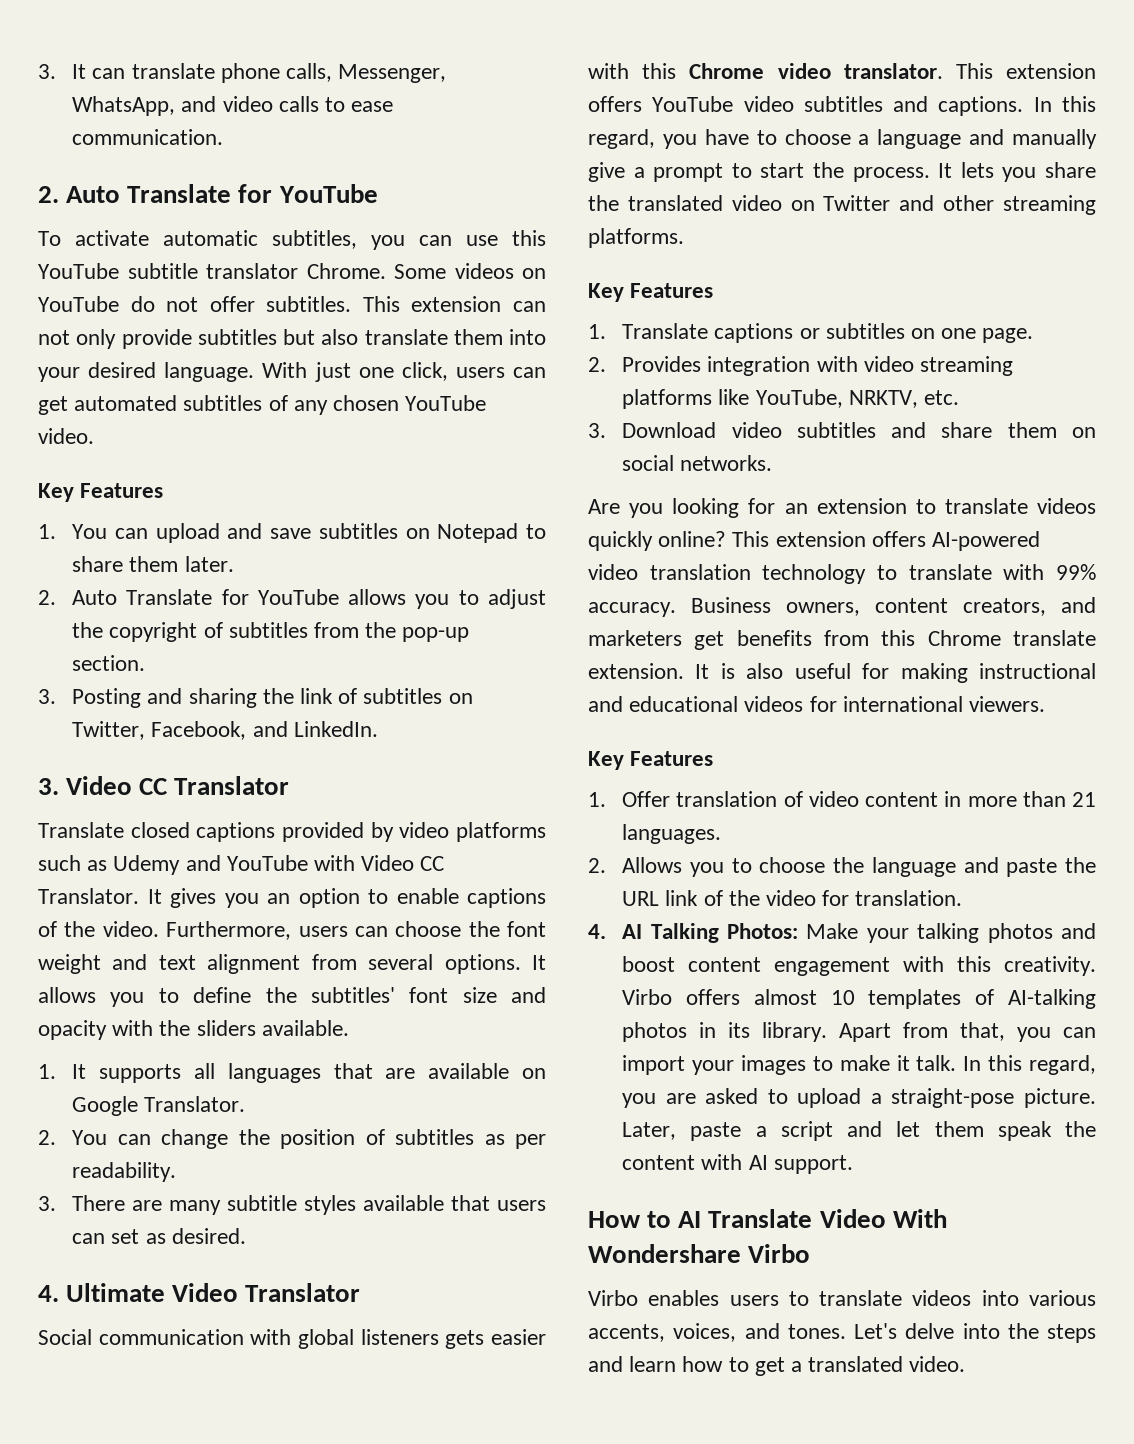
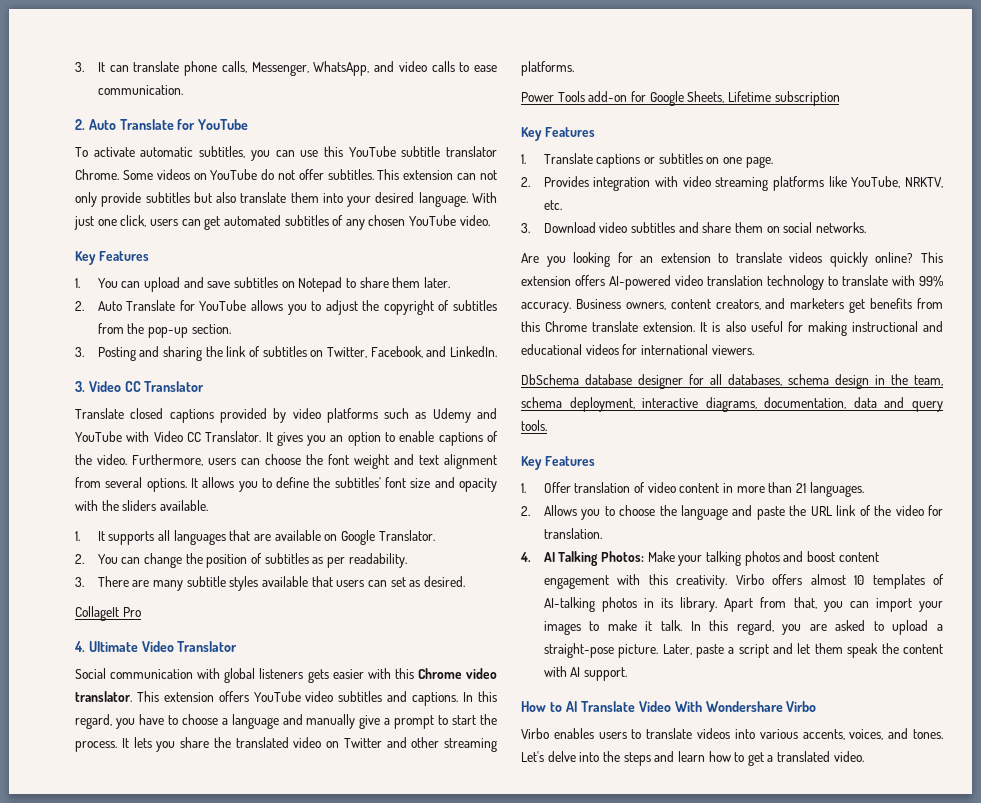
(246, 1236) none -> [75,606,141,621] // CollageIt Pro
(684, 238) none -> [521,91,840,106] // Power Tools add-on for Google Sheets, Lifetime subscription
(1046, 704) none -> [521,374,943,389] [521,397,943,412] [521,420,547,431] // DbSchema database designer for all databases, schema design in the team, schema deployment, interactive diagrams, documentation, data and query tools.

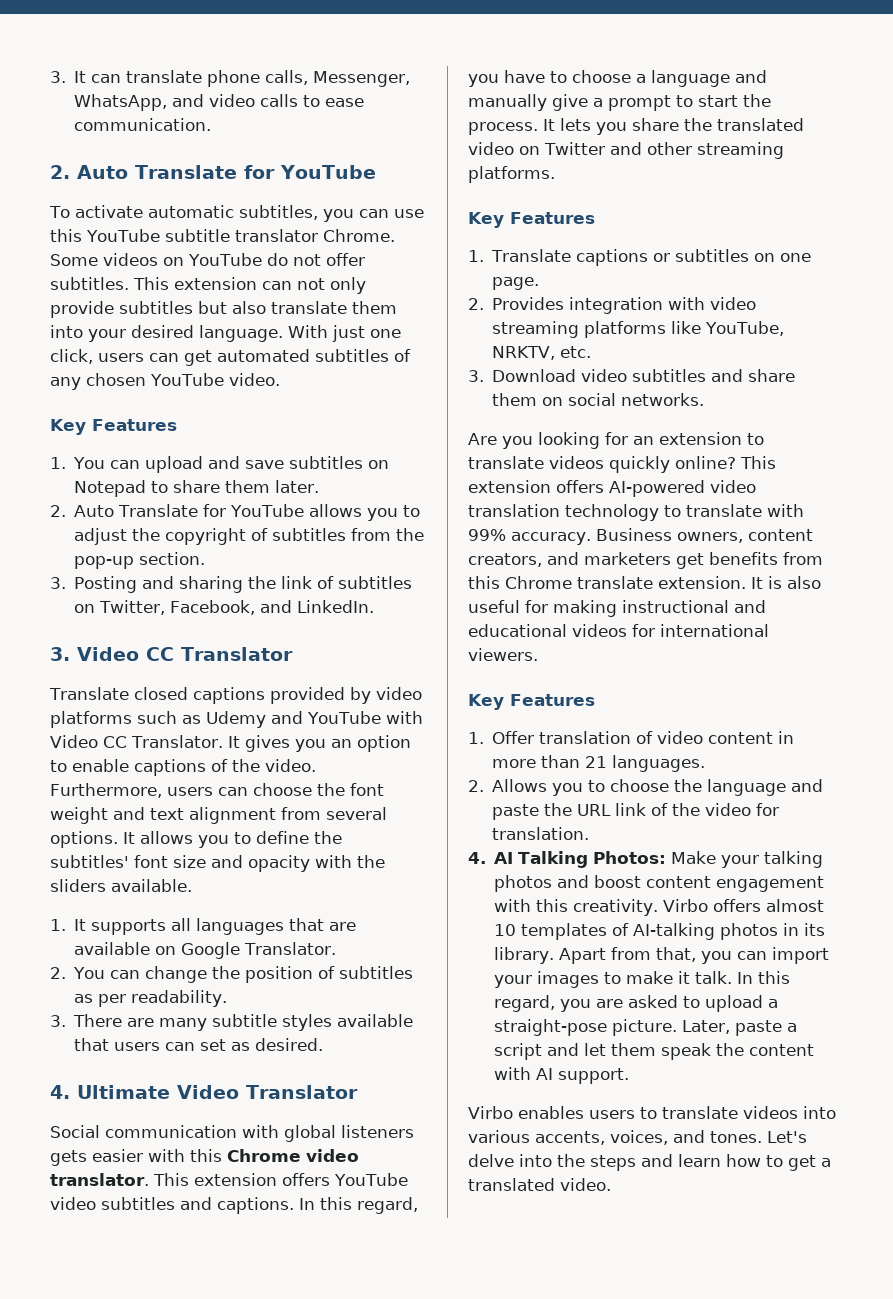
[75,606,141,621] // CollageIt Pro -> (324, 1044) none
[521,91,840,106] // Power Tools add-on for Google Sheets, Lifetime subscription -> (555, 174) none
[521,374,943,389] [521,397,943,412] [521,420,547,431] // DbSchema database designer for all databases, schema design in the team, schema deployment, interactive diagrams, documentation, data and query tools. -> (538, 654) none
[521,701,817,712] // How to AI Translate Video With Wondershare Virbo -> (630, 1076) none

